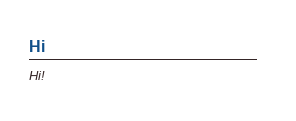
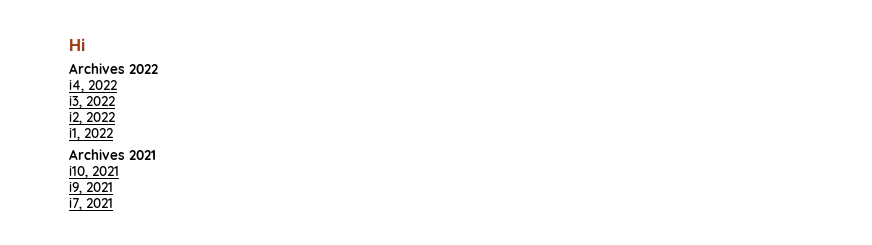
[29,71,45,80] Hi! -> [69,63,158,74] [69,79,117,92] [69,95,115,108] [69,111,115,124] [69,127,113,140] [69,149,156,160] [69,165,119,178] [69,181,113,194] [69,197,113,210] Archives 2022 // i4, 2022 // i3, 2022 // i2, 2022 // i1, 2022 // Archives 2021 // i10, 2021 // i9, 2021 // i7, 2021

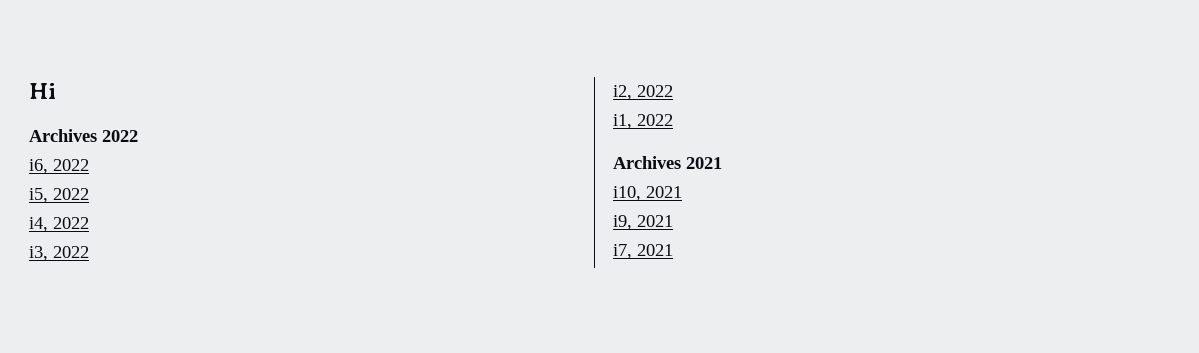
(158, 69) none -> [29,159,89,174] [29,188,89,203] // i6, 2022 // i5, 2022

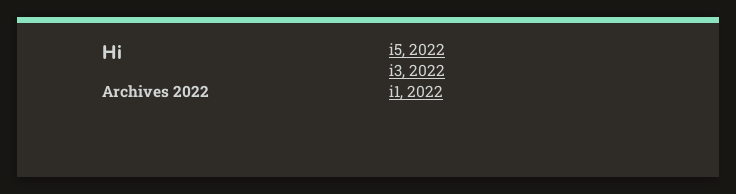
[29,159,89,174] // i6, 2022 -> (210, 91) none
[29,217,89,232] // i4, 2022 -> (446, 49) none
[613,85,673,100] // i2, 2022 -> (446, 70) none
[613,156,722,169] [613,186,682,201] [613,215,673,230] [613,244,673,259] // Archives 2021 // i10, 2021 // i9, 2021 // i7, 2021 -> (444, 91) none

